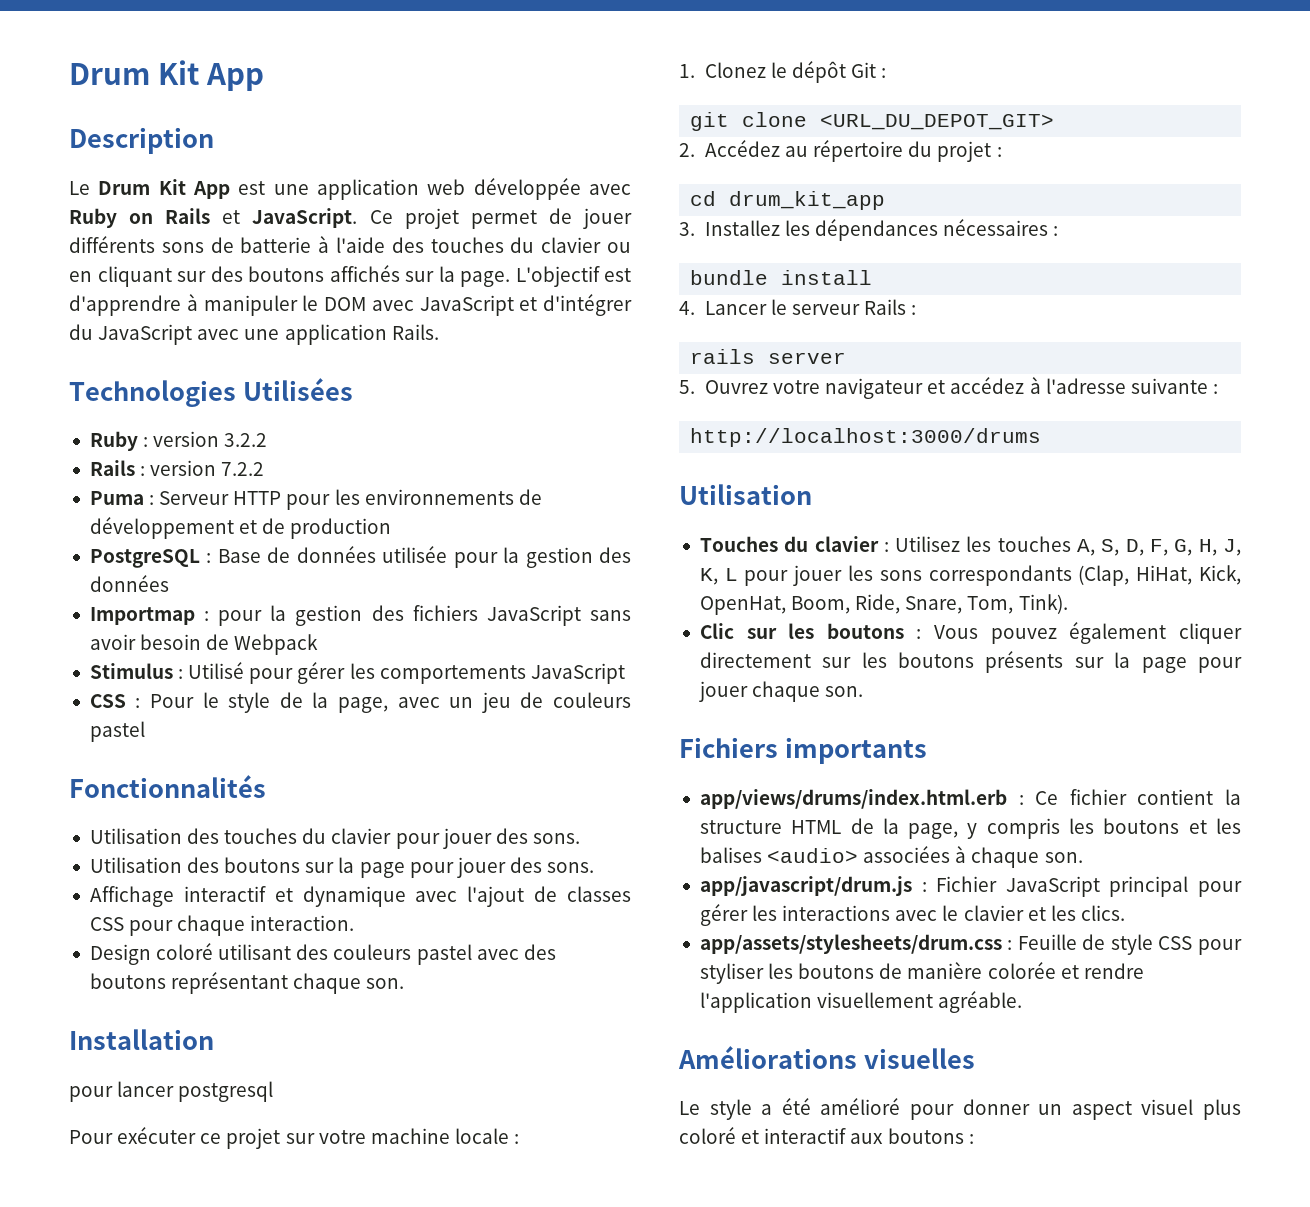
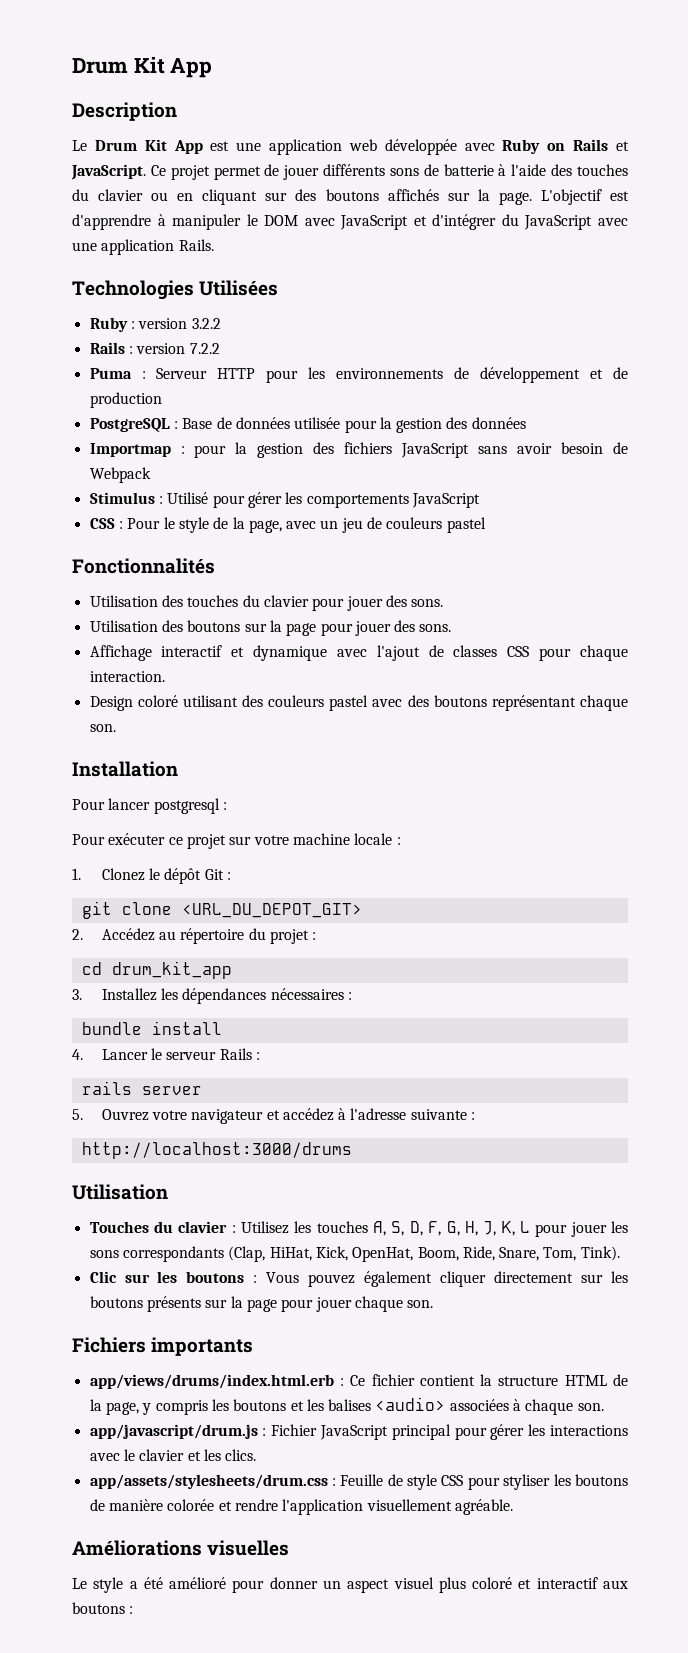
[69,1086,113,1102] pour -> [72,799,105,810] Pour
(274, 1091) none -> [222,802,227,810] :

